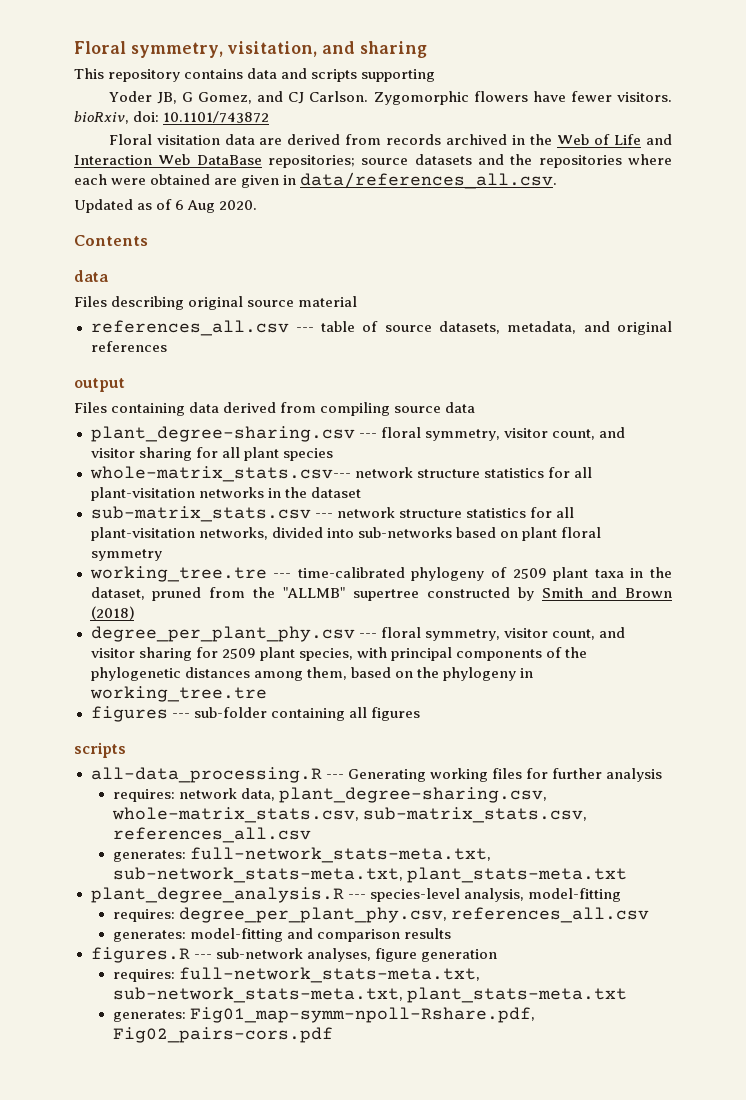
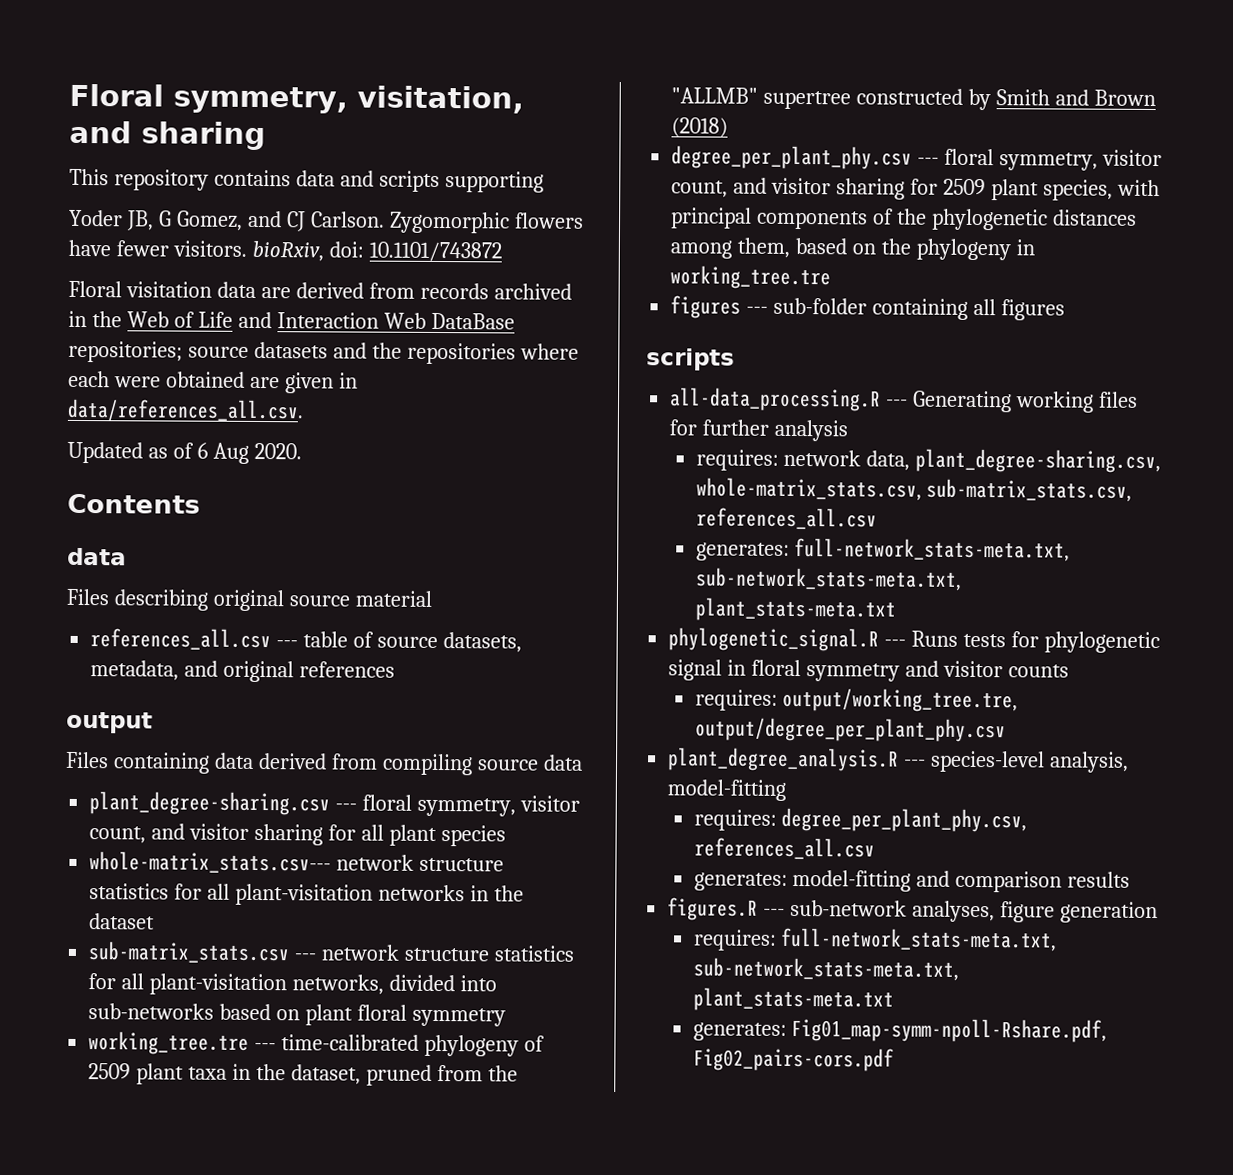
(627, 875) none -> [668,627,1160,654] [668,659,1069,682] [694,687,1019,713] [694,717,1006,743] // phylogenetic_signal.R --- Runs tests for phylogenetic signal in floral symmetry and visitor counts // requires: output/working_tree.tre, output/degree_per_plant_phy.csv

